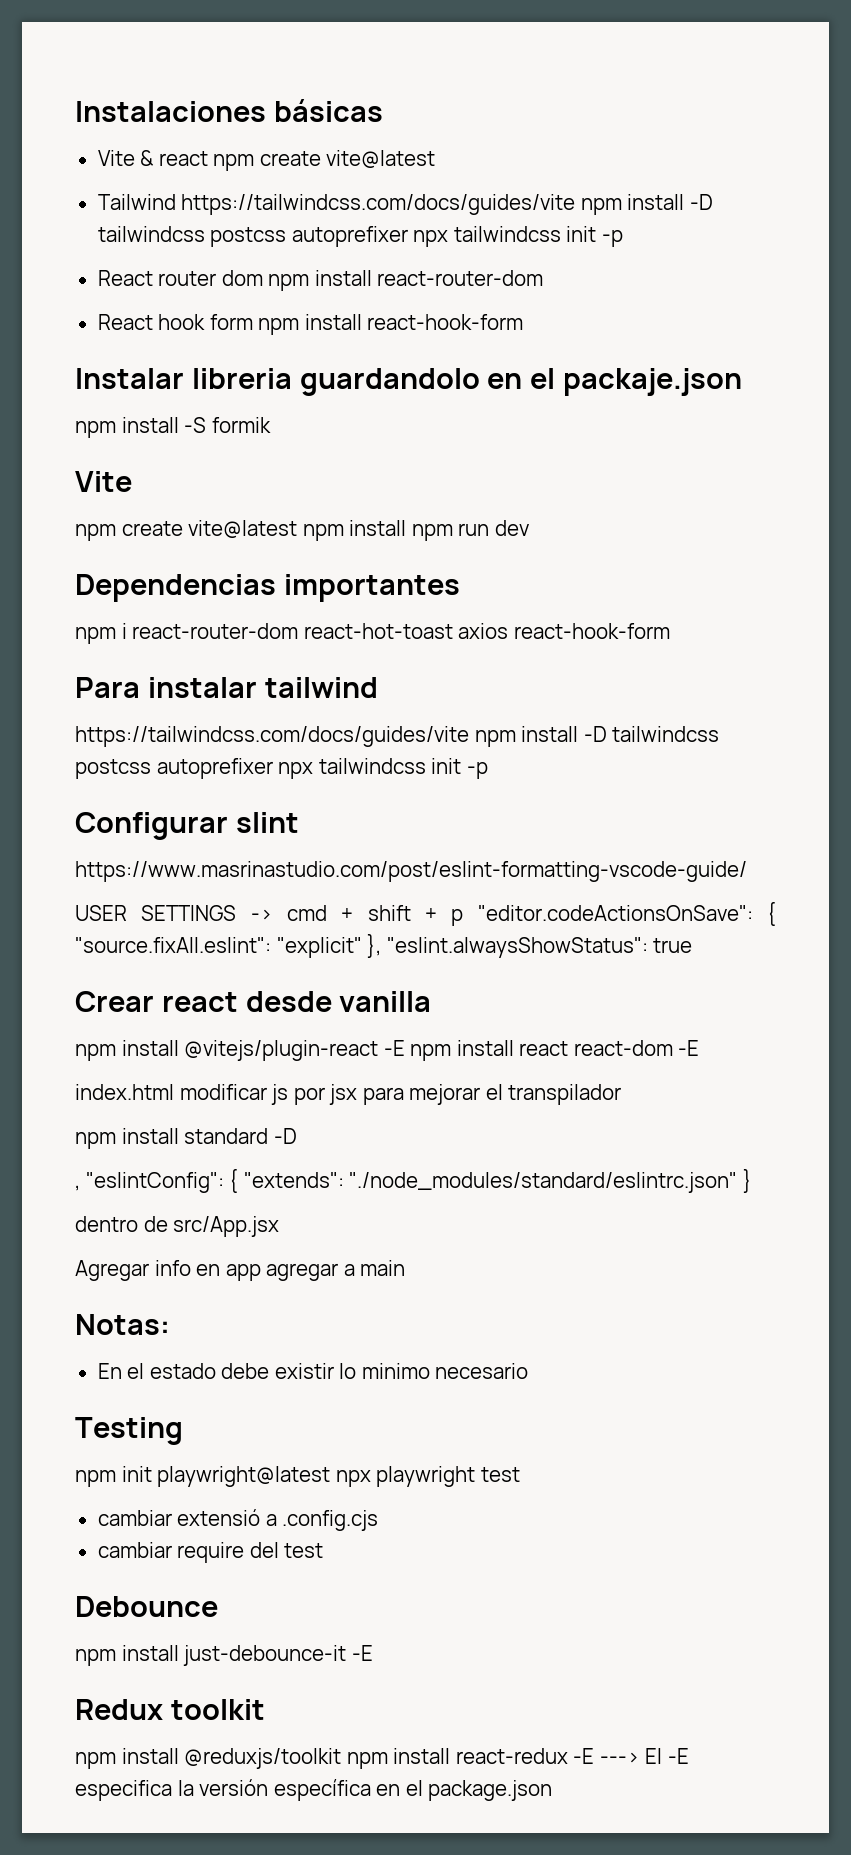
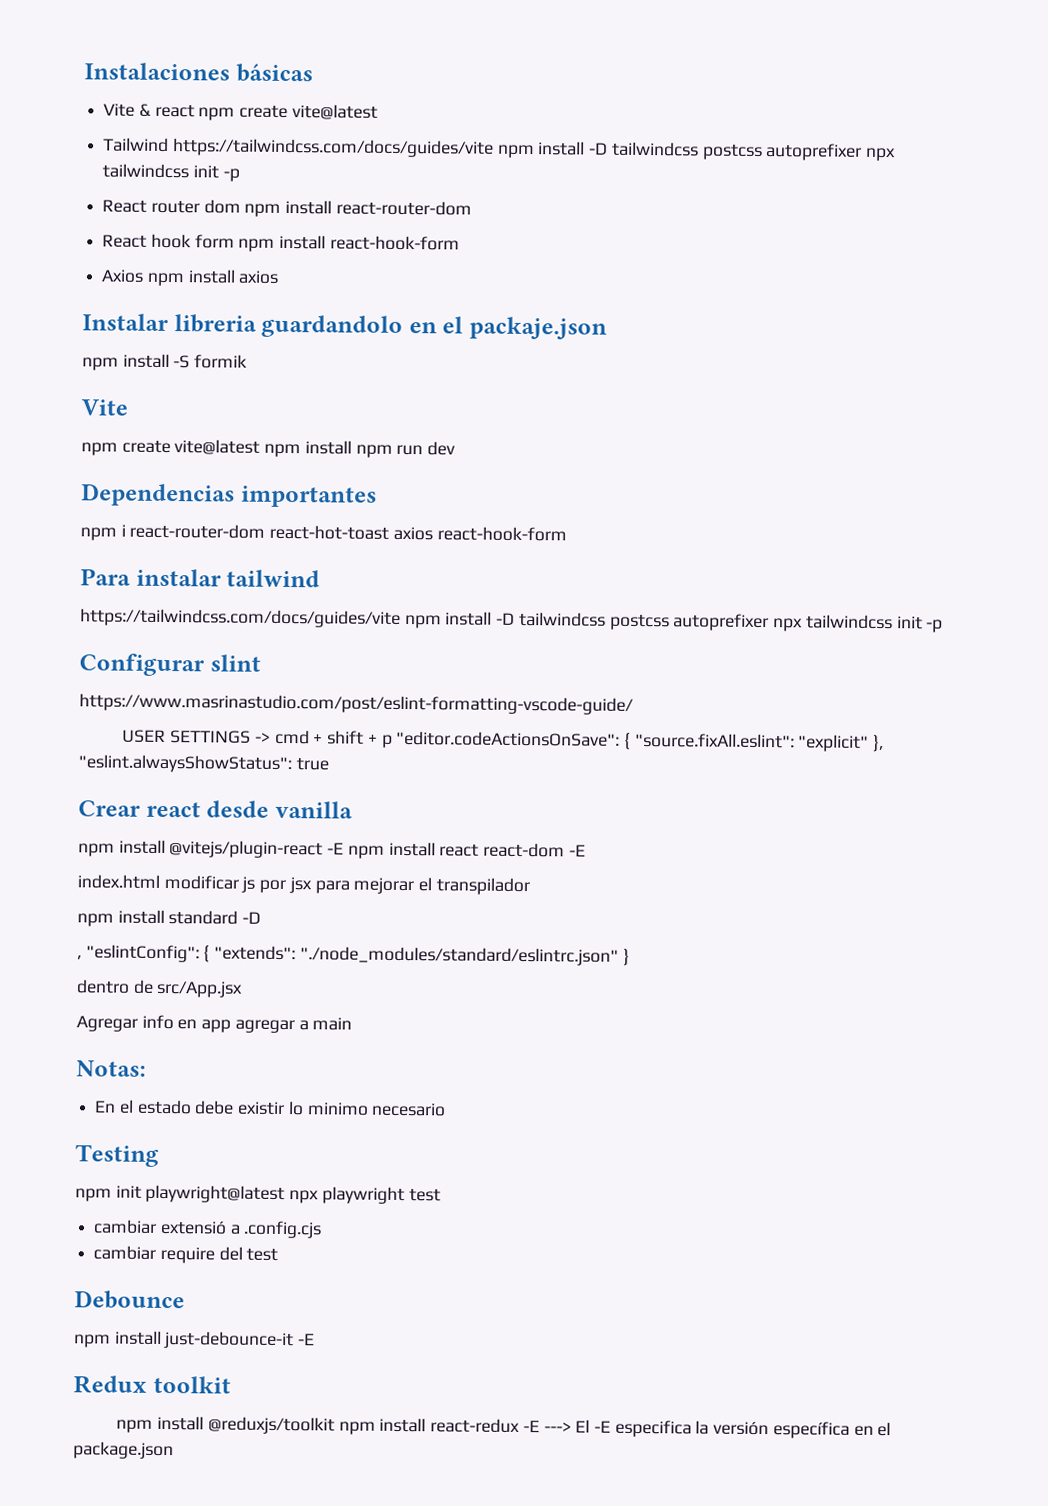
(524, 322) none -> [101,269,280,287] // Axios npm install axios

